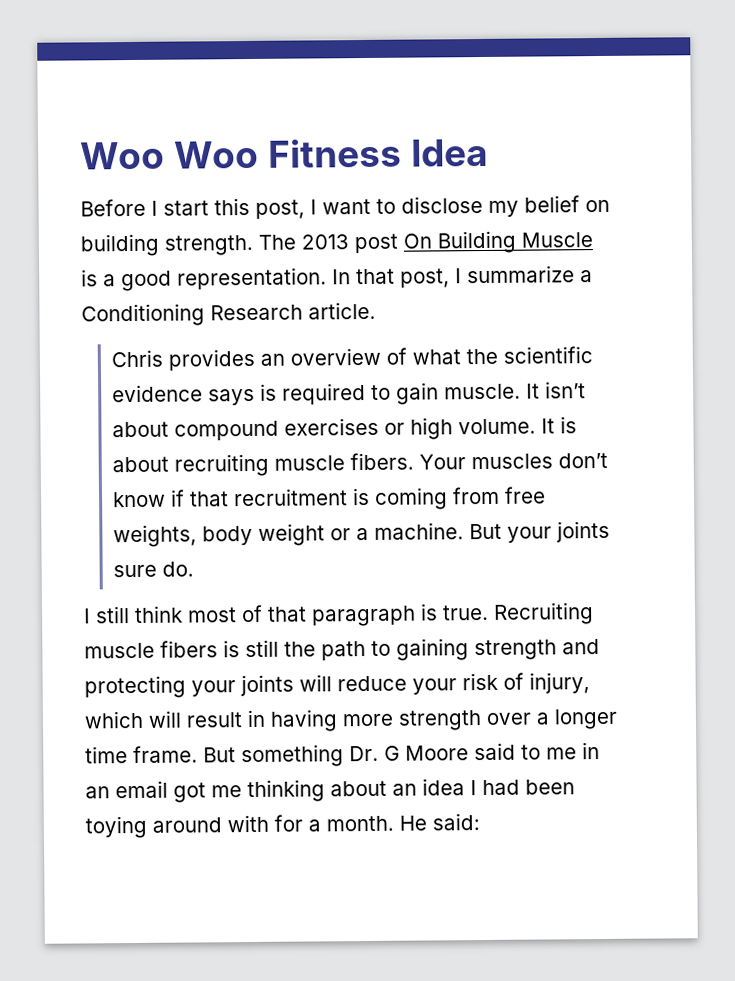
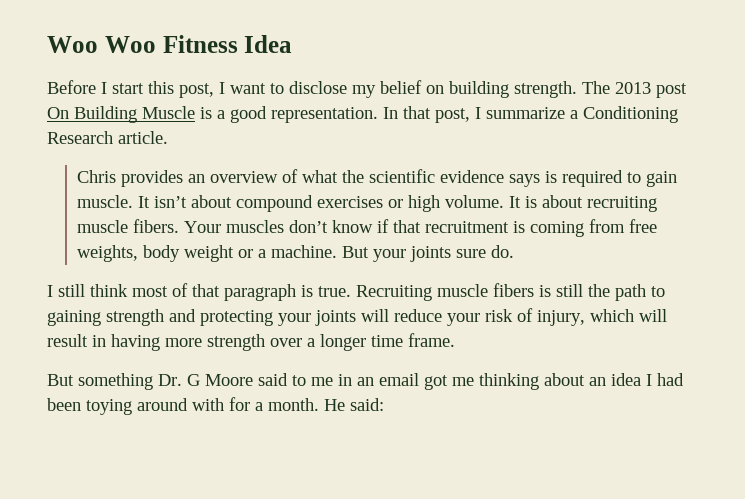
(198, 754) none -> (455, 340) //

